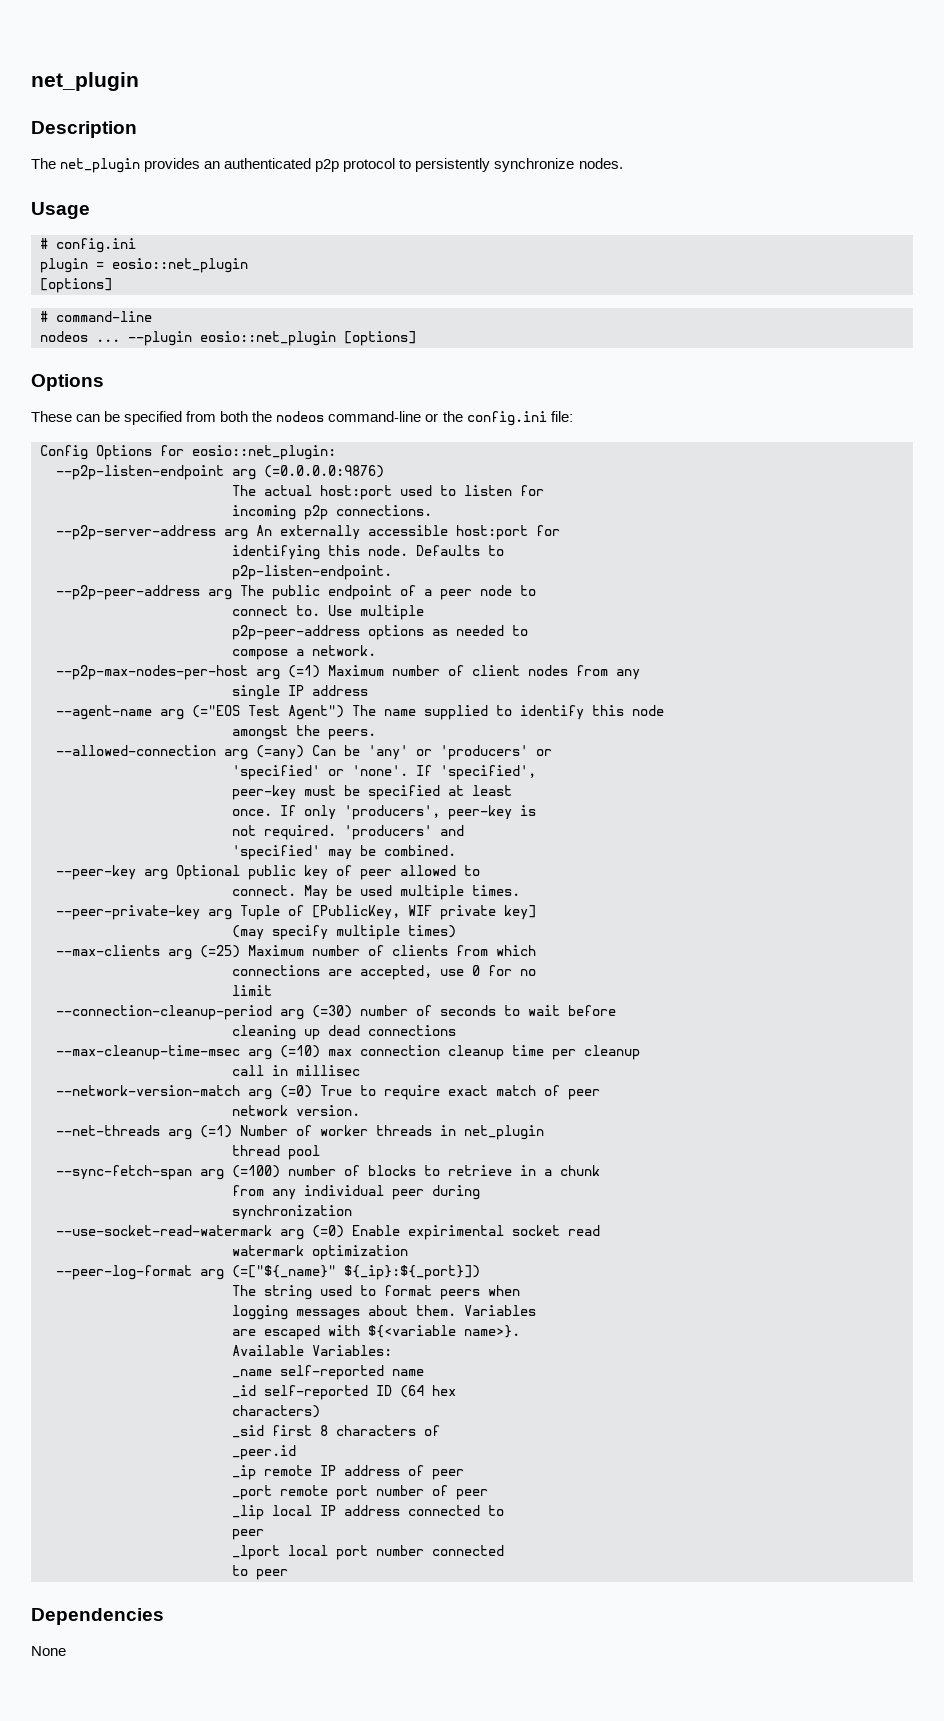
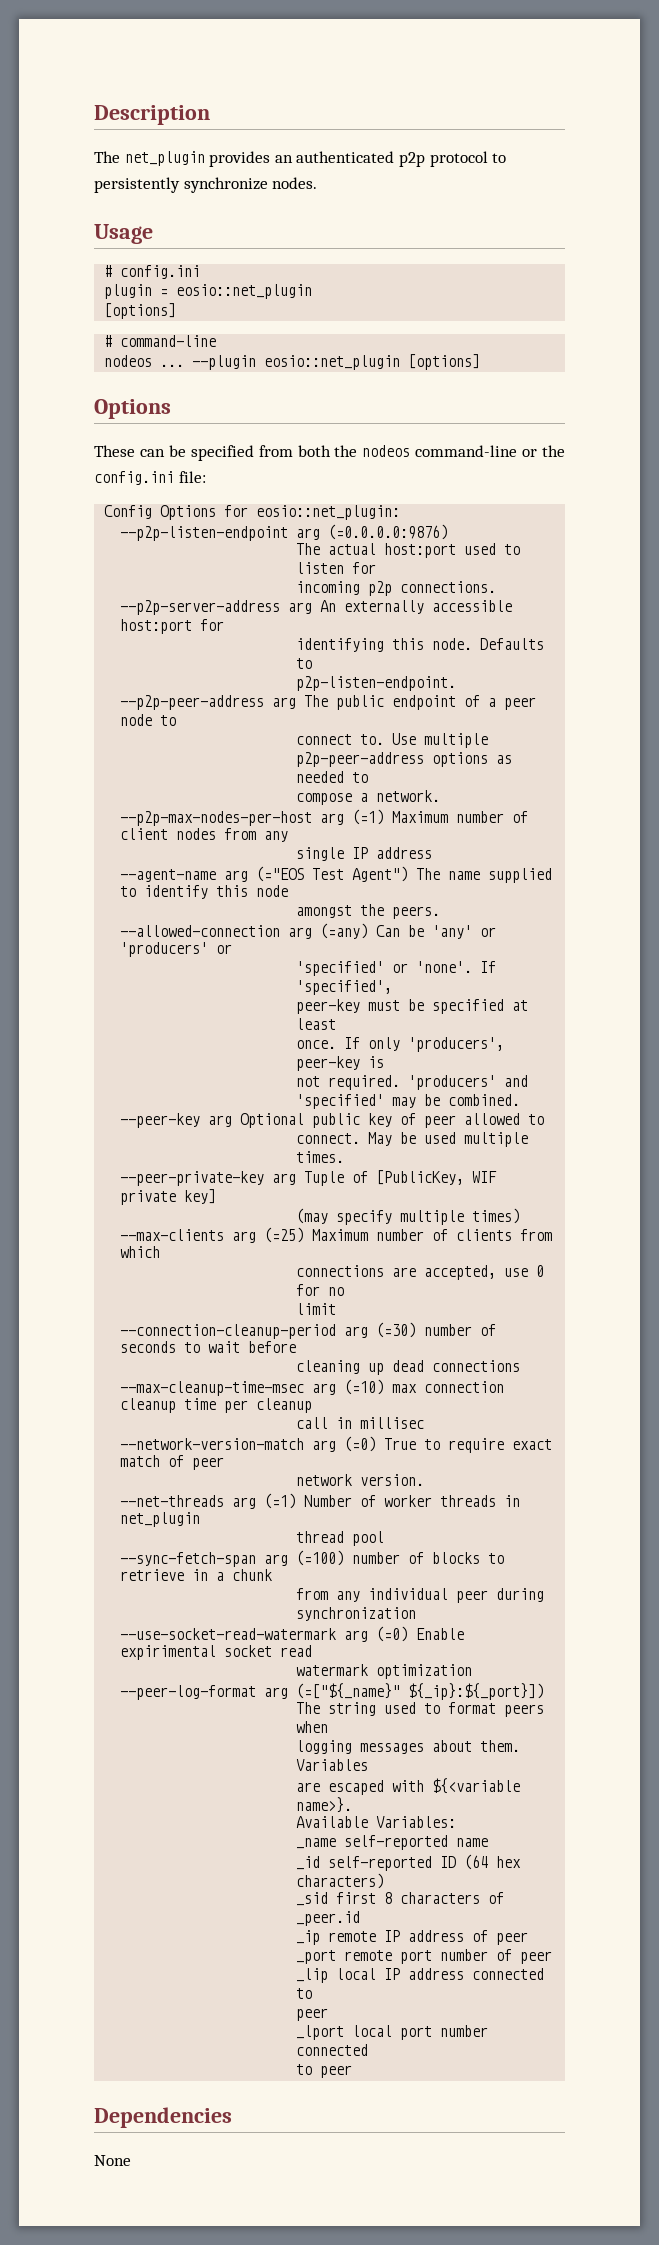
[31,72,139,91] net_plugin // -> (94, 115) none

